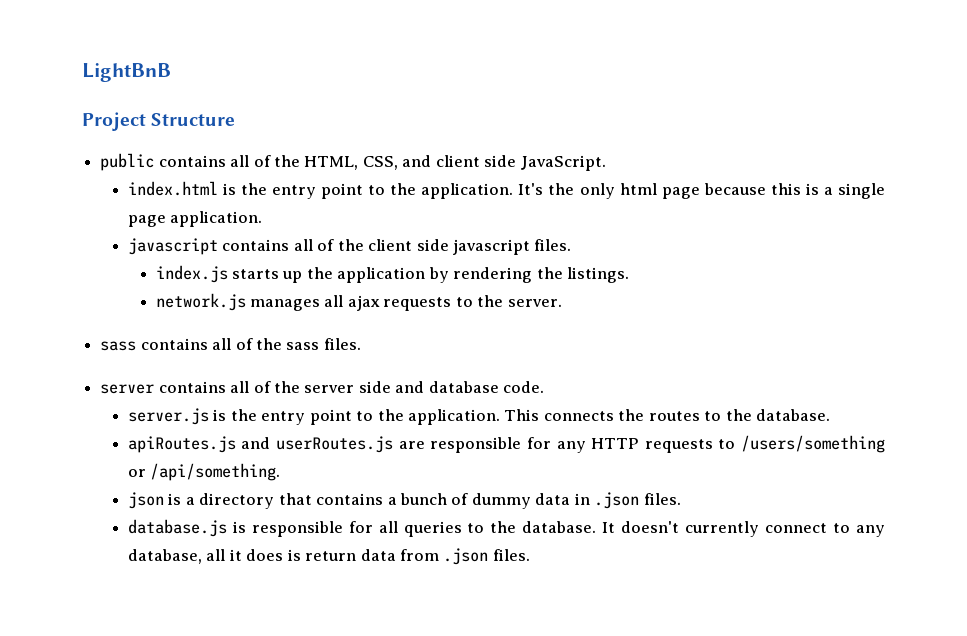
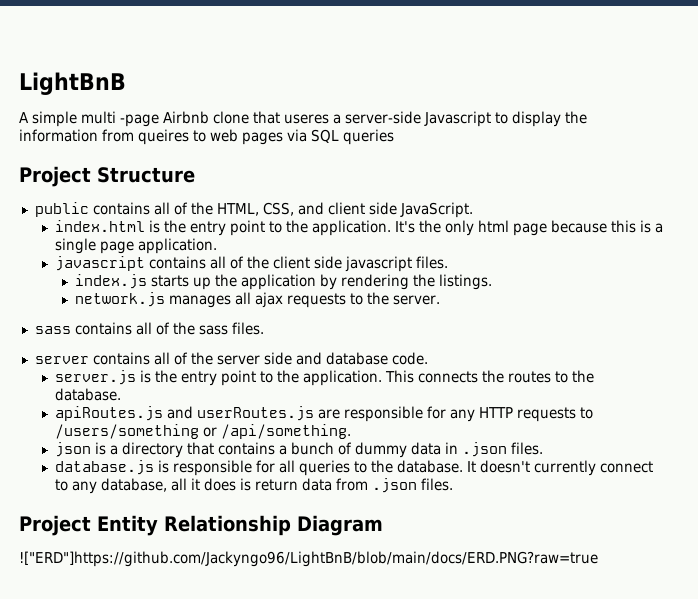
(171, 72) none -> [19,111,587,127] [19,129,394,145] // A simple multi -page Airbnb clone that useres a server-side Javascript to display the information from queires to web pages via SQL queries
(530, 555) none -> [19,515,383,536] [19,551,598,567] // Project Entity Relationship Diagram // !["ERD"]https://github.com/Jackyngo96/LightBnB/blob/main/docs/ERD.PNG?raw=true

